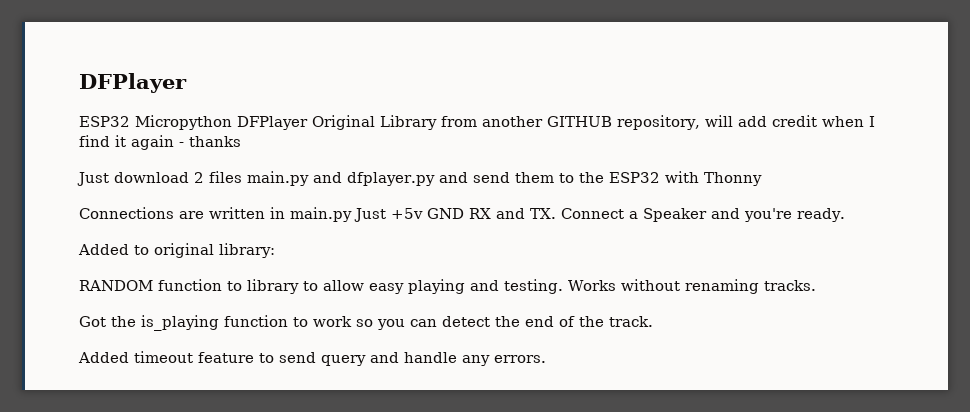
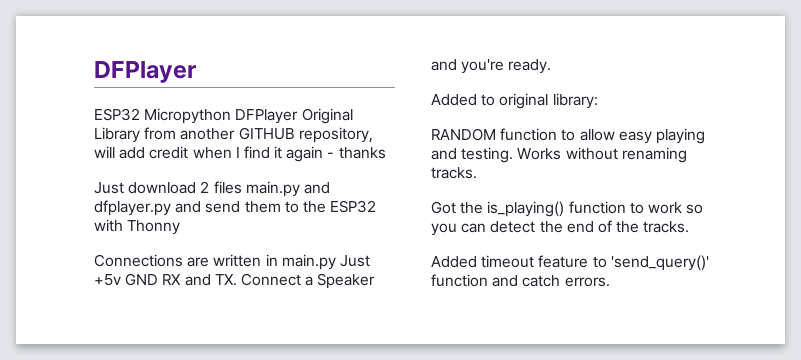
[247,279,318,294] library to -> (576, 135) none
[141,315,219,331] is_playing -> [487,201,565,217] is_playing()
[609,316,653,327] track. -> [643,221,690,233] tracks.
[279,352,490,366] send query and handle any -> [610,255,709,271] [431,274,561,287] 'send_query()' function and catch

